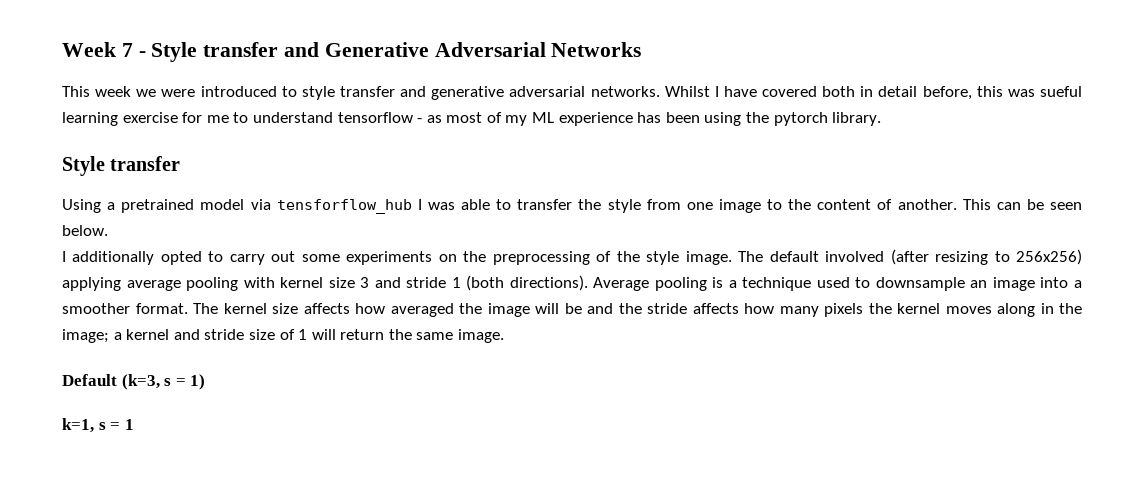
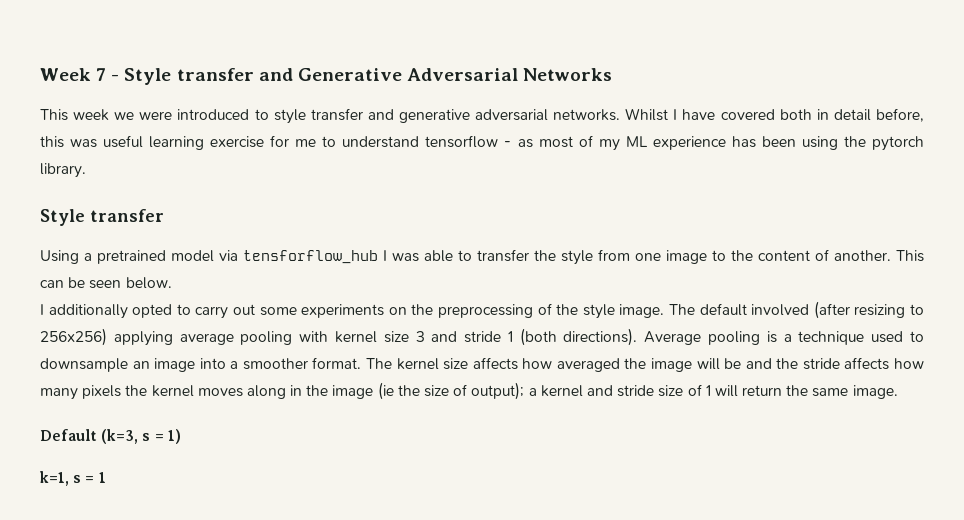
[1039,86,1082,97] sueful -> [103,135,144,148] useful
[62,329,109,343] image; -> [332,382,525,400] image (ie the size of output);

